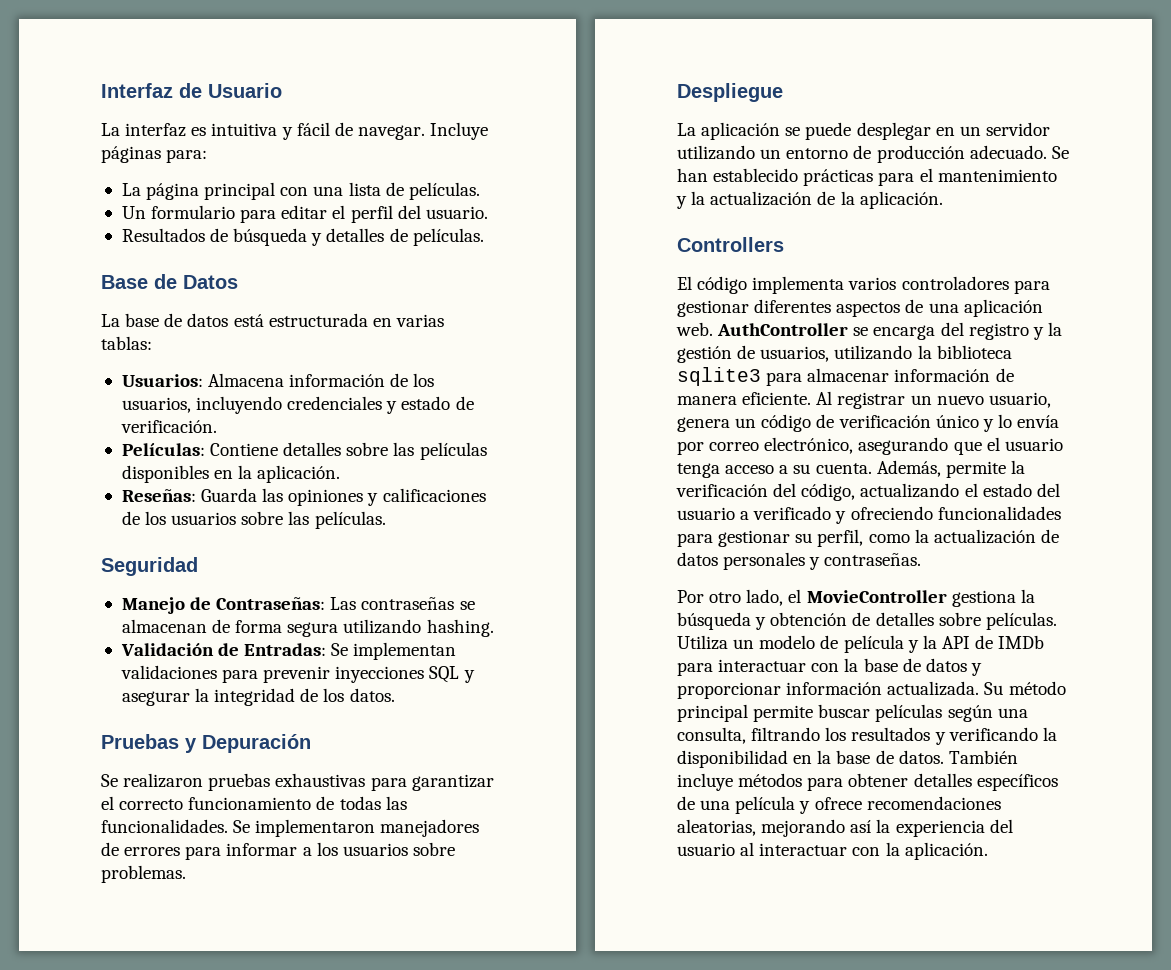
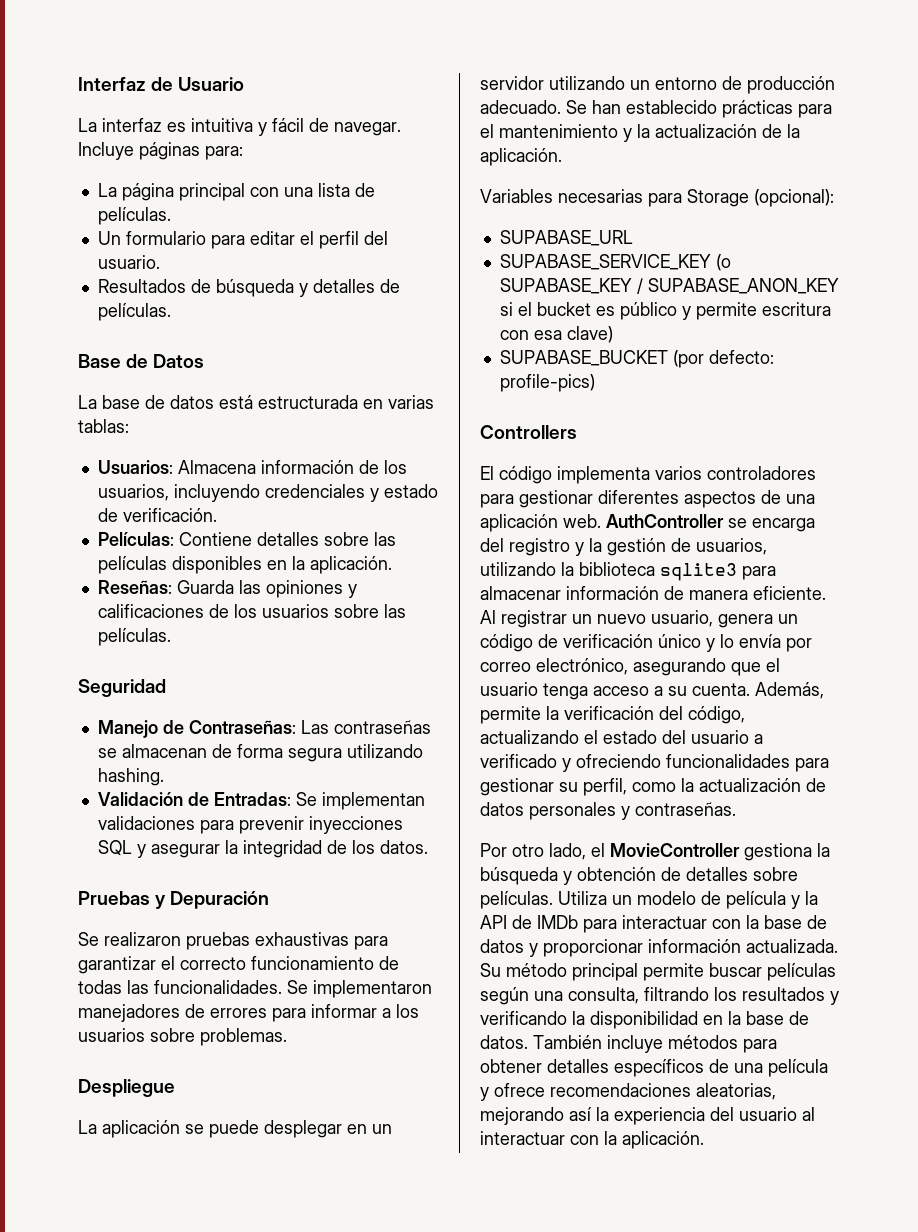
(943, 200) none -> [480,189,834,207] [499,230,633,246] [499,254,731,271] [499,278,839,294] [499,302,831,320] [499,326,613,343] [499,350,774,368] [499,374,595,392] // Variables necesarias para Storage (opcional): // SUPABASE_URL // SUPABASE_SERVICE_KEY (o SUPABASE_KEY / SUPABASE_ANON_KEY si el bucket es público y permite escritura con esa clave) // SUPABASE_BUCKET (por defecto: profile-pics)

